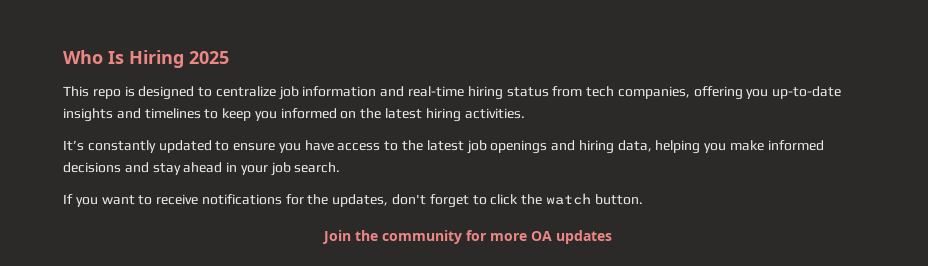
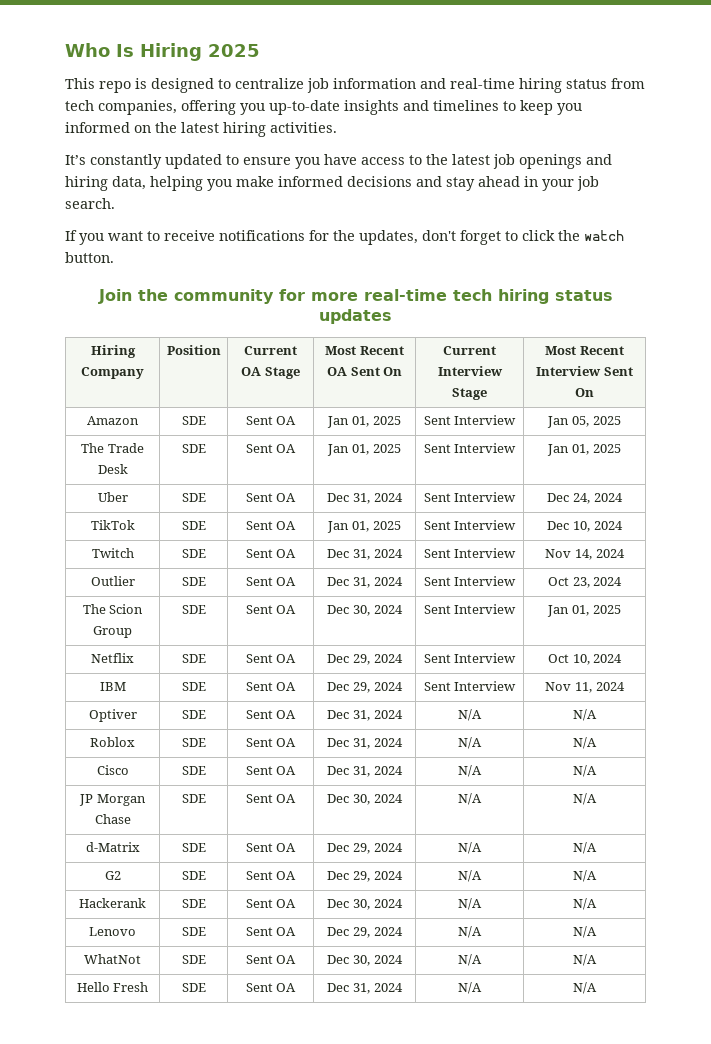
[530,230,612,244] OA updates -> [363,289,613,304] [319,309,392,324] [90,345,136,358] [81,367,144,379] [166,345,221,355] [244,346,297,355] [241,367,300,379] [325,346,404,355] [326,367,403,376] [443,346,496,355] [437,366,503,376] [452,388,487,400] [545,346,624,355] [536,366,633,376] [575,388,594,397] [87,416,139,425] [181,416,206,425] [245,416,297,425] [327,416,401,428] [423,415,517,425] [547,416,621,428] [81,443,144,453] [97,464,128,474] [181,444,206,453] [245,444,297,453] [327,444,401,456] [423,443,517,453] [547,444,621,456] [97,492,128,502] [181,493,206,502] [245,493,297,502] [327,493,403,504] [423,492,517,502] [547,493,623,504] [90,520,135,530] [181,521,206,530] [245,521,297,530] [327,521,401,533] [423,520,517,530] [547,521,623,532] [91,548,134,558] [181,549,206,558] [245,549,297,558] [327,549,403,560] [423,548,517,558] [545,549,625,560] [90,576,135,586] [181,577,206,586] [245,577,297,586] [327,577,403,588] [423,576,517,586] [547,577,623,588] [82,604,144,614] [93,626,132,638] [181,605,206,614] [245,605,297,614] [327,605,403,616] [423,604,517,614] [547,605,621,617] [91,653,134,663] [181,654,206,663] [245,654,297,663] [327,654,403,665] [423,653,517,663] [547,654,623,665] [99,682,126,691] [181,682,206,691] [245,682,297,691] [327,682,403,693] [423,681,517,691] [545,682,625,693] [88,709,137,722] [181,710,206,719] [245,710,297,719] [327,710,403,721] [458,709,482,721] [573,709,597,721] [90,737,135,747] [181,738,206,747] [245,738,297,747] [327,738,403,749] [458,737,482,749] [573,737,597,749] [96,765,129,775] [181,766,206,775] [245,766,297,775] [327,766,403,777] [458,765,482,777] [573,765,597,777] [79,794,146,806] [94,814,131,824] [181,794,206,803] [245,794,297,803] [327,794,403,805] [458,793,482,805] [573,793,597,805] [85,842,140,852] [181,843,206,852] [245,843,297,852] [327,843,403,854] [458,842,482,854] [573,842,597,854] [104,871,121,880] [181,871,206,880] [245,871,297,880] [327,871,403,882] [458,870,482,882] [573,870,597,882] [79,898,146,908] [181,899,206,908] [245,899,297,908] [327,899,403,910] [458,898,482,910] [573,898,597,910] [89,927,136,936] [181,927,206,936] [245,927,297,936] [327,927,403,938] [458,926,482,938] [573,926,597,938] [84,954,141,964] [181,955,206,964] [245,955,297,964] [327,955,403,966] [458,954,482,966] [573,954,597,966] [76,982,149,992] [181,983,206,992] [245,983,297,992] [327,983,403,994] [458,982,482,994] [573,982,597,994] real-time tech hiring status updates // Hiring Company | Position | Current OA Stage | Most Recent OA Sent On | Current Interview Stage | Most Recent Interview Sent On // Amazon | SDE | Sent OA | Jan 01, 2025 | Sent Interview | Jan 05, 2025 // The Trade Desk | SDE | Sent OA | Jan 01, 2025 | Sent Interview | Jan 01, 2025 // Uber | SDE | Sent OA | Dec 31, 2024 | Sent Interview | Dec 24, 2024 // TikTok | SDE | Sent OA | Jan 01, 2025 | Sent Interview | Dec 10, 2024 // Twitch | SDE | Sent OA | Dec 31, 2024 | Sent Interview | Nov 14, 2024 // Outlier | SDE | Sent OA | Dec 31, 2024 | Sent Interview | Oct 23, 2024 // The Scion Group | SDE | Sent OA | Dec 30, 2024 | Sent Interview | Jan 01, 2025 // Netflix | SDE | Sent OA | Dec 29, 2024 | Sent Interview | Oct 10, 2024 // IBM | SDE | Sent OA | Dec 29, 2024 | Sent Interview | Nov 11, 2024 // Optiver | SDE | Sent OA | Dec 31, 2024 | N/A | N/A // Roblox | SDE | Sent OA | Dec 31, 2024 | N/A | N/A // Cisco | SDE | Sent OA | Dec 31, 2024 | N/A | N/A // JP Morgan Chase | SDE | Sent OA | Dec 30, 2024 | N/A | N/A // d-Matrix | SDE | Sent OA | Dec 29, 2024 | N/A | N/A // G2 | SDE | Sent OA | Dec 29, 2024 | N/A | N/A // Hackerank | SDE | Sent OA | Dec 30, 2024 | N/A | N/A // Lenovo | SDE | Sent OA | Dec 29, 2024 | N/A | N/A // WhatNot | SDE | Sent OA | Dec 30, 2024 | N/A | N/A // Hello Fresh | SDE | Sent OA | Dec 31, 2024 | N/A | N/A

